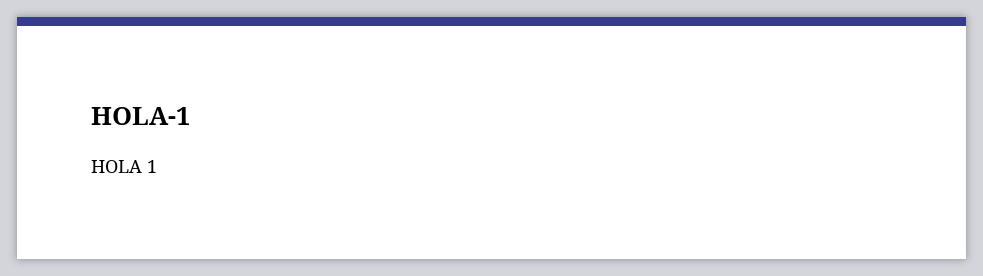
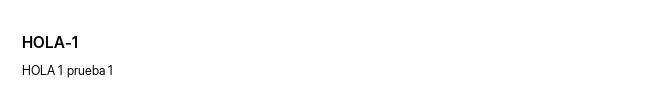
(157, 166) none -> [66,65,114,78] prueba 1

